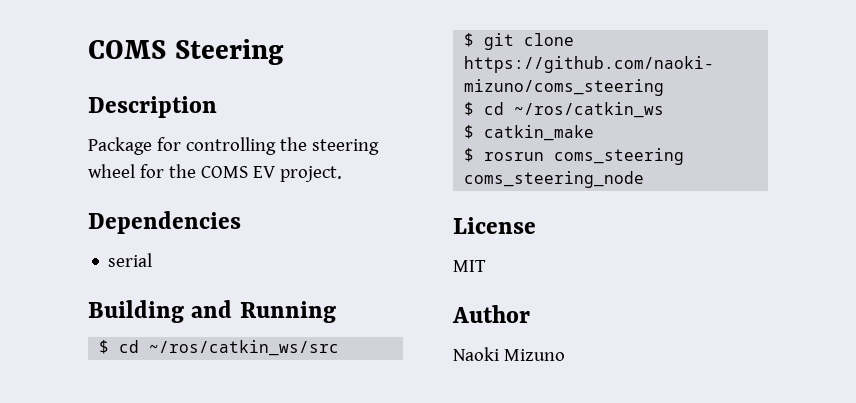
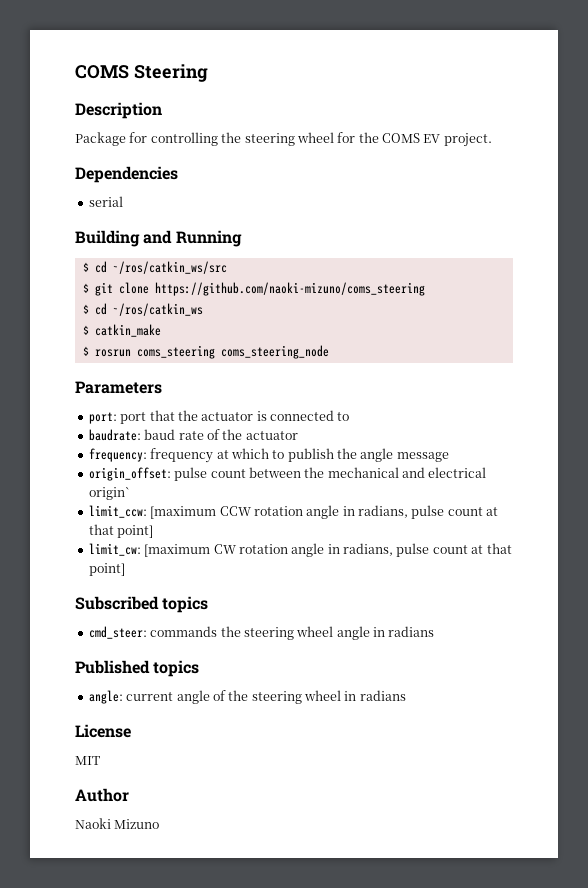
(645, 179) none -> [75,381,162,394] [88,410,350,424] [88,429,298,441] [88,448,449,463] [88,467,487,481] [88,487,130,500] [88,505,499,519] [88,524,154,538] [88,543,512,557] [88,563,125,576] [75,596,209,613] [88,626,435,640] [75,660,200,677] [88,690,406,704] // Parameters // port: port that the actuator is connected to // baudrate: baud rate of the actuator // frequency: frequency at which to publish the angle message // origin_offset: pulse count between the mechanical and electrical origin` // limit_ccw: [maximum CCW rotation angle in radians, pulse count at that point] // limit_cw: [maximum CW rotation angle in radians, pulse count at that point] // Subscribed topics // cmd_steer: commands the steering wheel angle in radians // Published topics // angle: current angle of the steering wheel in radians

